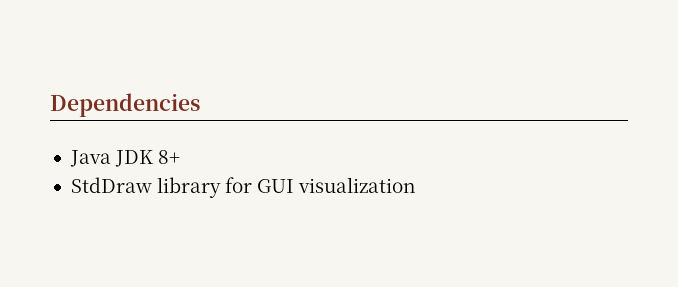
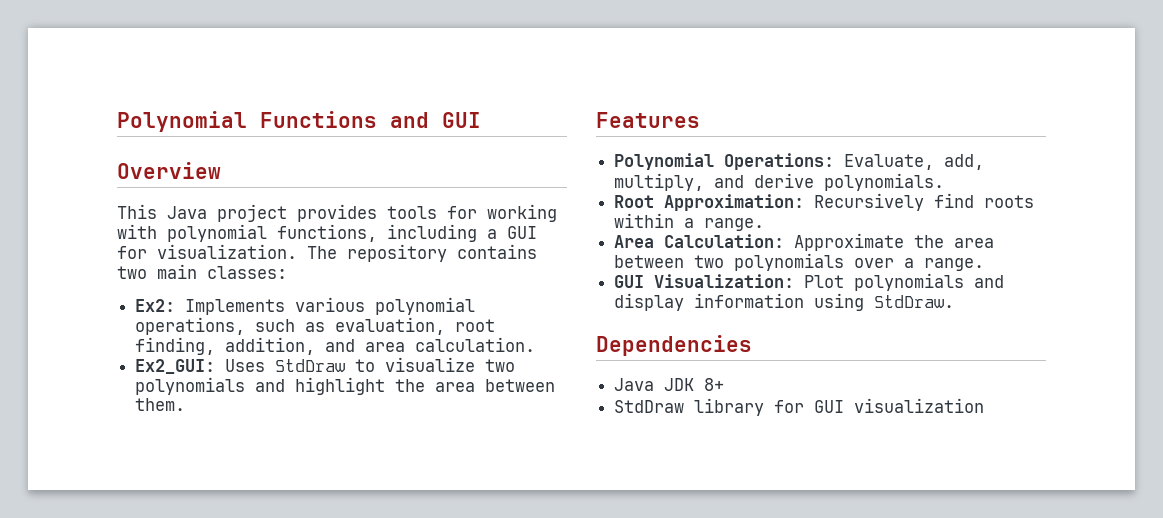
(50, 105) none -> [117,111,481,132] [117,162,221,179] [117,204,557,222] [117,224,537,242] [117,244,537,262] [117,264,287,279] [135,297,476,315] [135,317,496,335] [135,337,536,355] [135,357,516,374] [135,377,556,395] [135,398,186,411] [596,112,700,128] [614,153,985,170] [614,173,945,191] [614,193,1035,211] [614,213,765,231] [614,233,995,251] [614,253,985,271] [614,273,1005,291] [614,293,955,311] Polynomial Functions and GUI // Overview // This Java project provides tools for working with polynomial functions, including a GUI for visualization. The repository contains two main classes: // Ex2: Implements various polynomial operations, such as evaluation, root finding, addition, and area calculation. // Ex2_GUI: Uses StdDraw to visualize two polynomials and highlight the area between them. // Features // Polynomial Operations: Evaluate, add, multiply, and derive polynomials. // Root Approximation: Recursively find roots within a range. // Area Calculation: Approximate the area between two polynomials over a range. // GUI Visualization: Plot polynomials and display information using StdDraw. //

